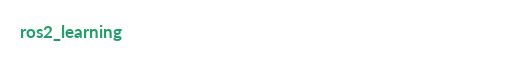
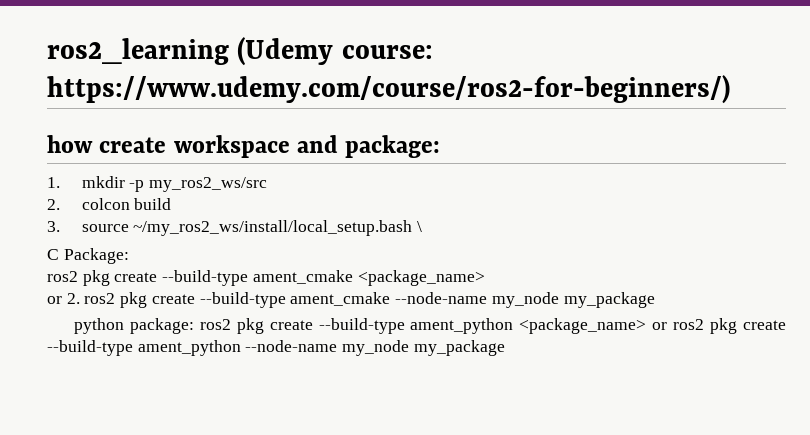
(122, 33) none -> [237,37,433,66] [47,75,730,104] [47,135,441,158] [47,176,267,192] [47,198,172,210] [47,220,422,236] [47,248,129,264] [47,270,485,286] [47,292,655,308] [74,318,787,334] [47,340,505,356] (Udemy course: https://www.udemy.com/course/ros2-for-beginners/) // how create workspace and package: // 1. mkdir -p my_ros2_ws/src // 2. colcon build // 3. source ~/my_ros2_ws/install/local_setup.bash \ // C Package: // ros2 pkg create --build-type ament_cmake <package_name> // or 2. ros2 pkg create --build-type ament_cmake --node-name my_node my_package // python package: ros2 pkg create --build-type ament_python <package_name> or ros2 pkg create --build-type ament_python --node-name my_node my_package

